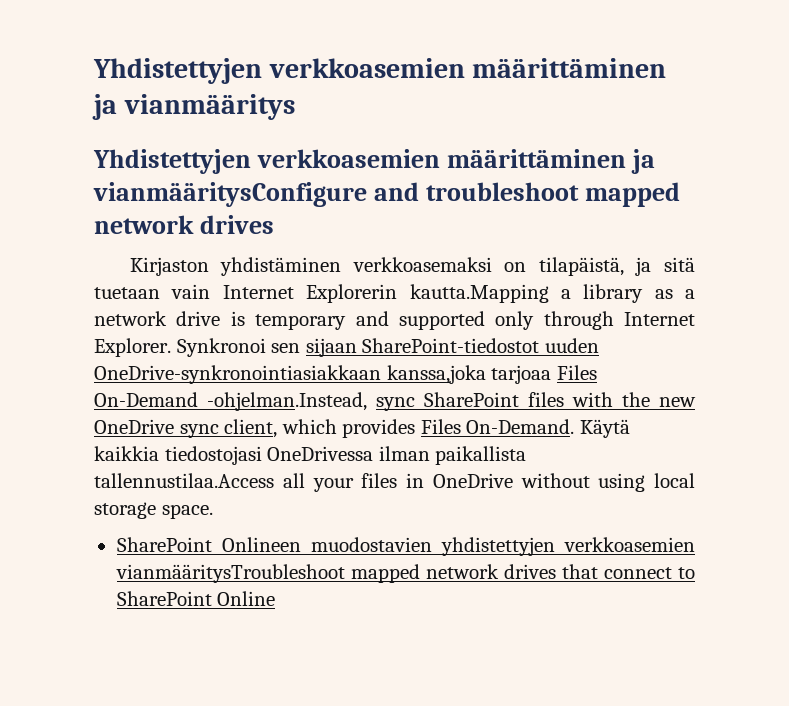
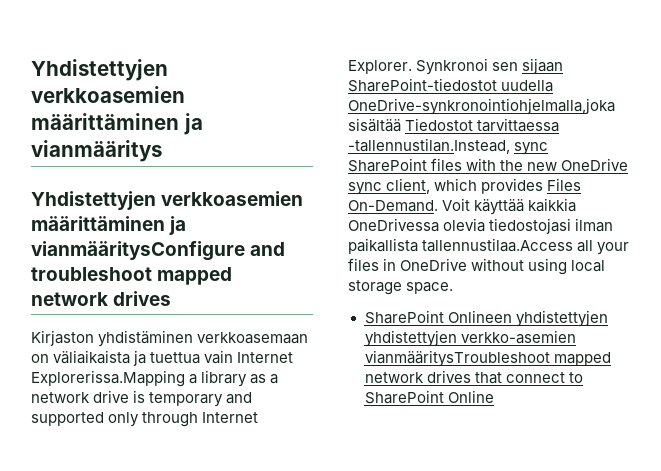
[352,257,695,276] [94,284,549,303] verkkoasemaksi on tilapäistä, ja sitä tuetaan vain Internet Explorerin kautta.Mapping -> [197,332,309,344] [31,350,294,366] [31,370,185,387] verkkoasemaan on väliaikaista ja tuettua vain Internet Explorerissa.Mapping
[544,338,599,353] [94,365,597,384] [94,392,367,411] uuden OneDrive-synkronointiasiakkaan kanssa,joka tarjoaa Files On-Demand -ohjelman.Instead, -> [501,80,554,92] [348,98,615,115] [348,118,560,132] [348,138,510,154] uudella OneDrive-synkronointiohjelmalla,joka sisältää Tiedostot tarvittaessa -tallennustilan.Instead,
[579,419,630,438] [94,446,374,465] Käytä kaikkia tiedostojasi OneDrivessa -> [442,198,577,215] [348,218,572,234] Voit käyttää kaikkia OneDrivessa olevia tiedostojasi
[310,537,695,556] muodostavien yhdistettyjen verkkoasemien -> [515,310,608,327] [364,330,576,347] yhdistettyjen yhdistettyjen verkko-asemien

